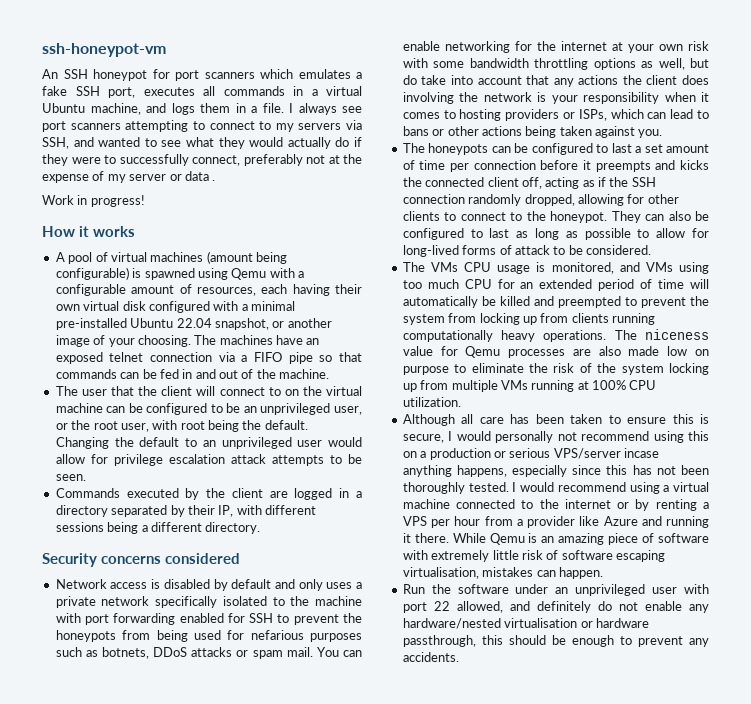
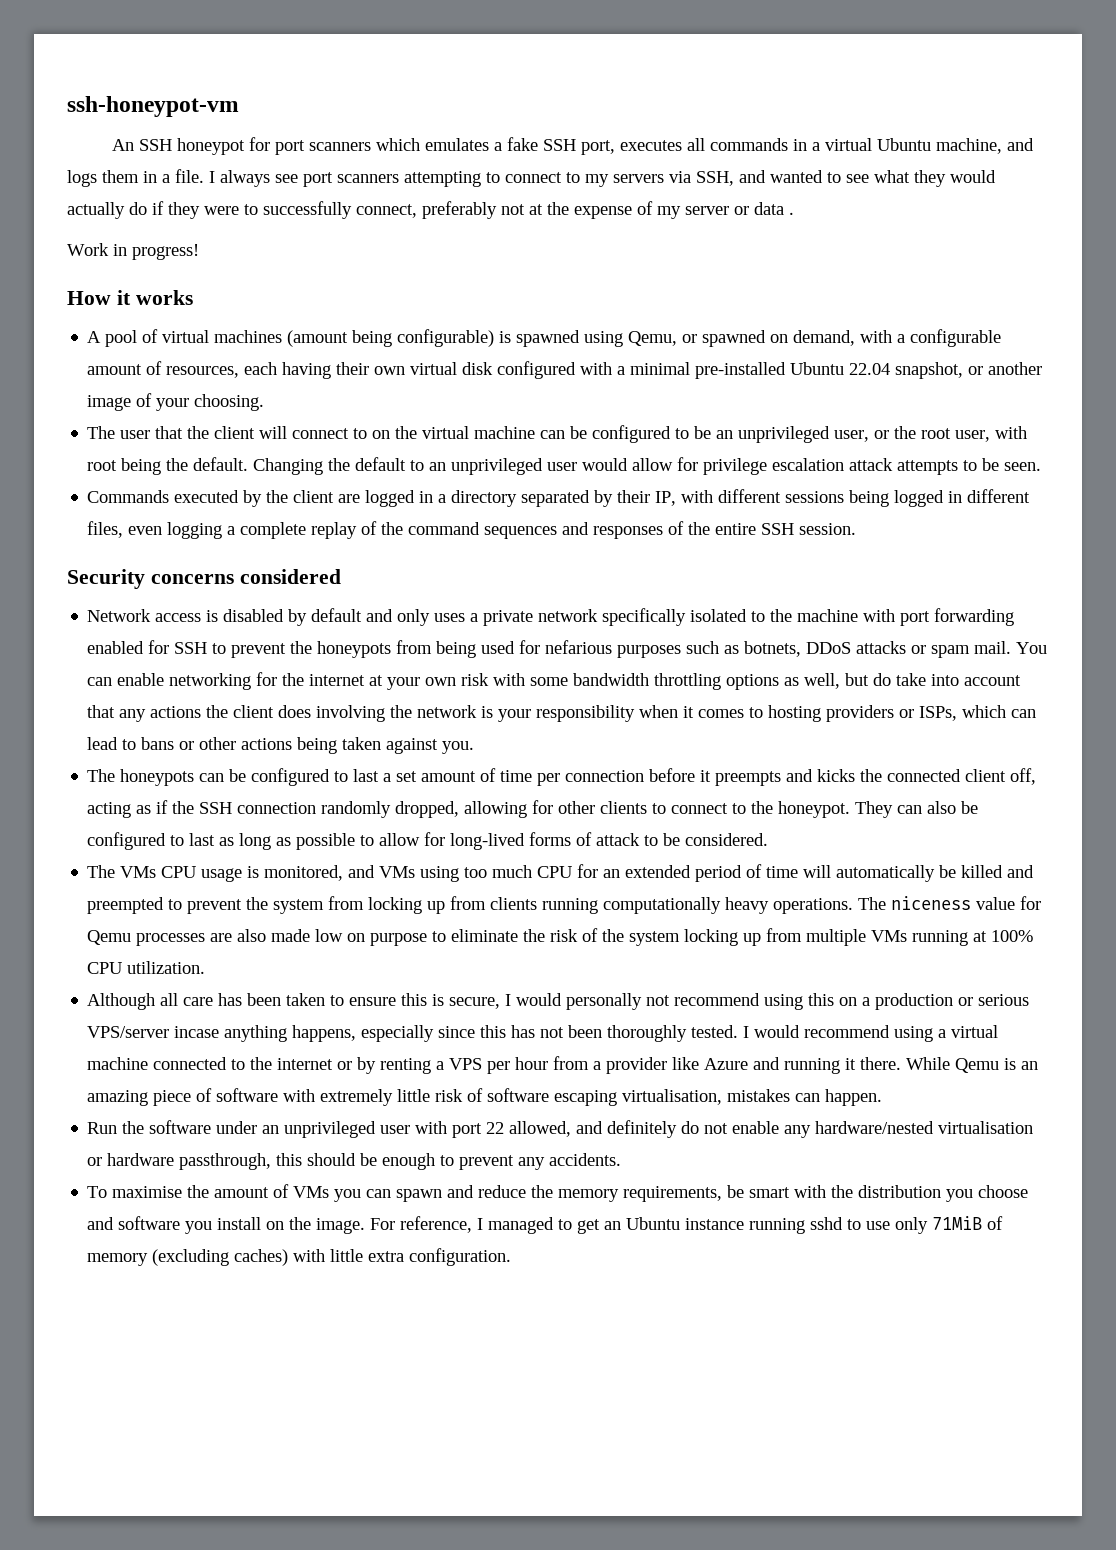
[231,268,267,280] Qemu -> [628,330,856,347] Qemu, or spawned on demand,
[194,335,320,345] [55,352,362,364] [55,369,330,379] The machines have an exposed telnet connection via a FIFO pipe so that commands can be fed in and out of the machine. -> (265, 402) none
[141,522,261,534] a different directory. -> [894,489,1031,507] [87,521,857,539] logged in different files, even logging a complete replay of the command sequences and responses of the entire SSH session.
(459, 657) none -> [87,1184,1029,1202] [87,1216,1004,1234] [87,1248,512,1266] // To maximise the amount of VMs you can spawn and reduce the memory requirements, be smart with the distribution you choose and software you install on the image. For reference, I managed to get an Ubuntu instance running sshd to use only 71MiB of memory (excluding caches) with little extra configuration.

